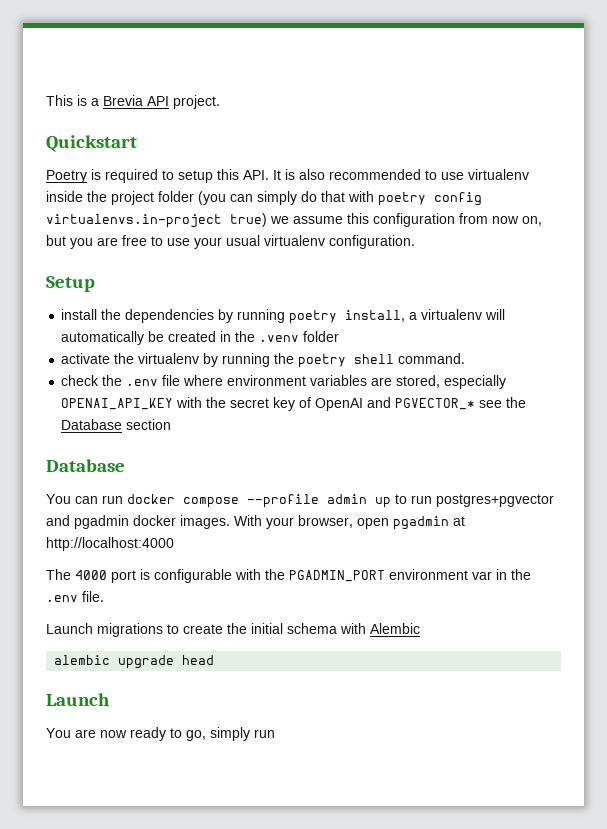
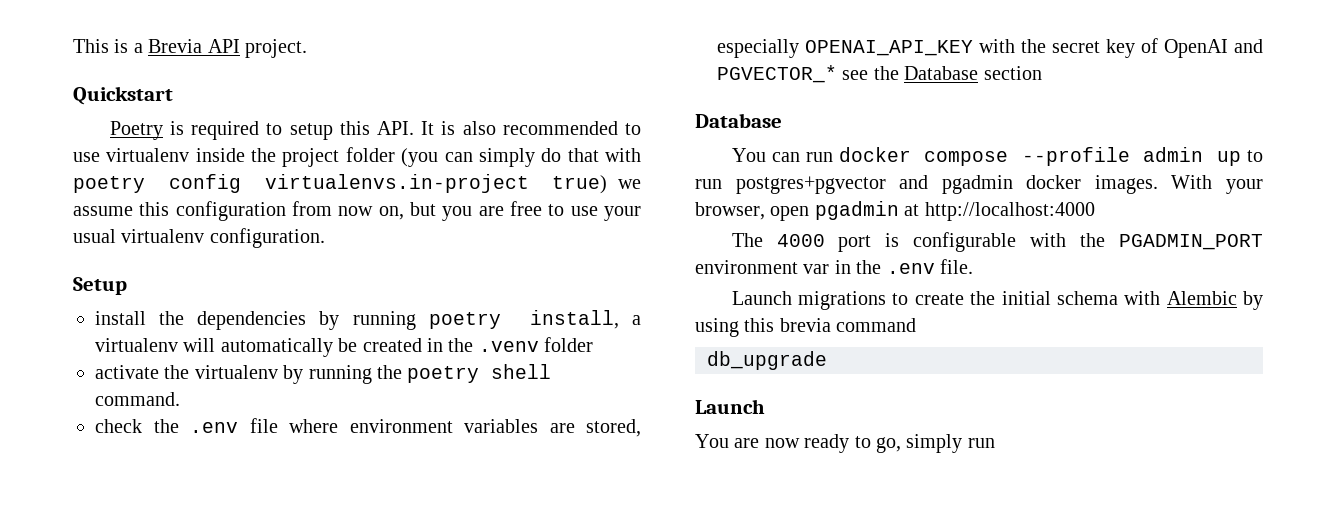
[54,655,215,669] // alembic upgrade head -> [1243,291,1263,310] [695,318,917,337] [707,351,827,370] by using this brevia command // db_upgrade

